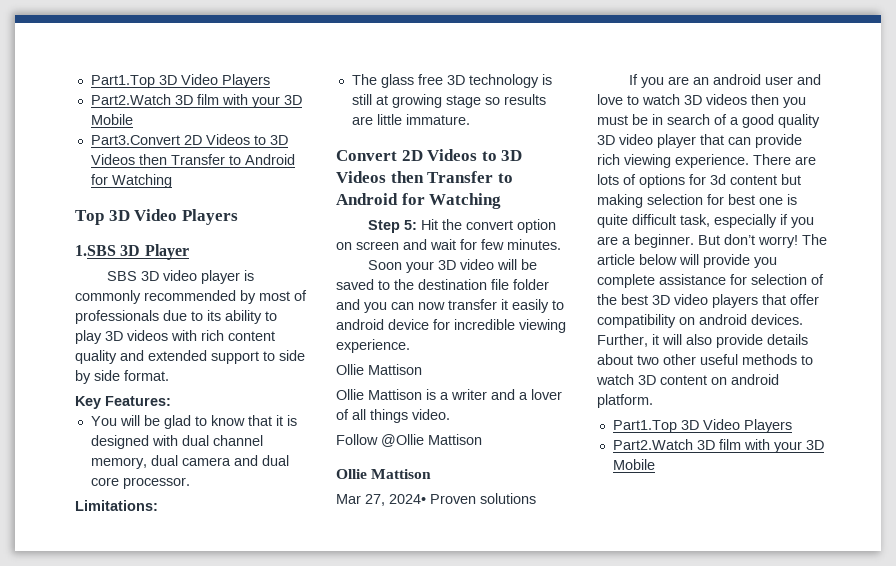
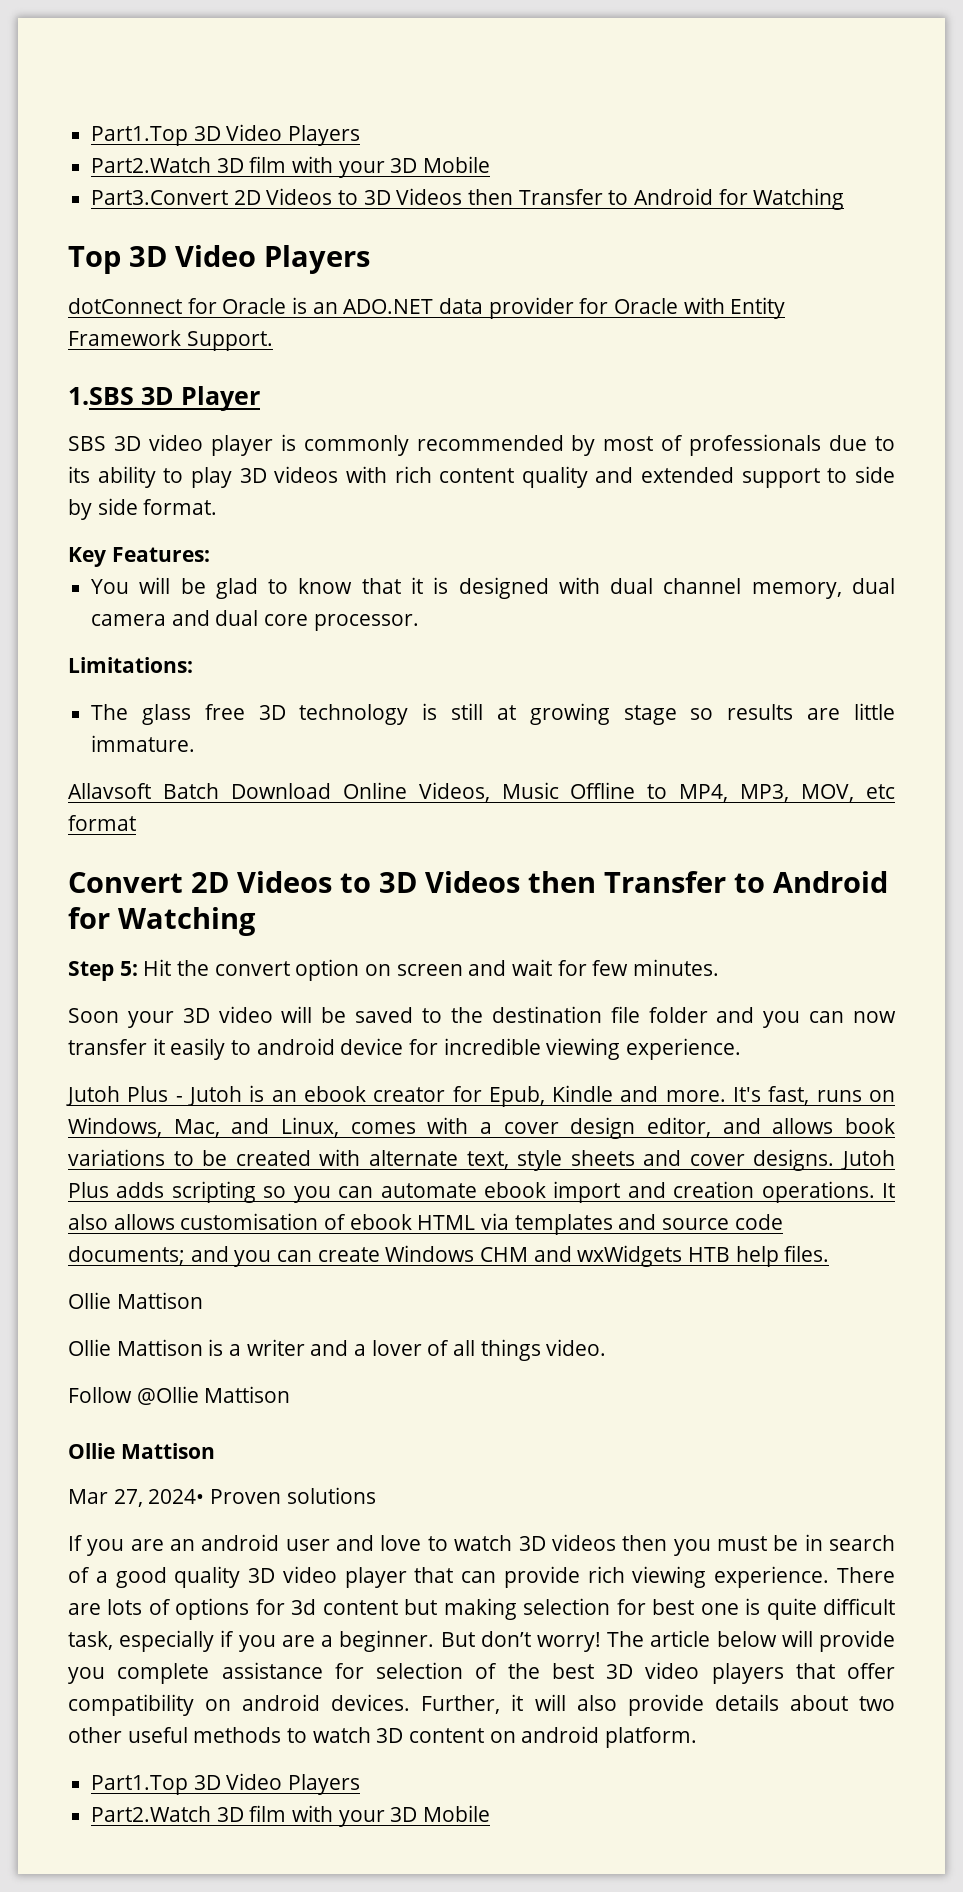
(238, 217) none -> [68,297,786,319] [68,330,273,351] // dotConnect for Oracle is an ADO.NET data provider for Oracle with Entity Framework Support.
(470, 119) none -> [68,782,896,802] [68,815,136,831] // Allavsoft Batch Download Online Videos, Music Offline to MP4, MP3, MOV, etc format
(410, 346) none -> [66,1085,895,1107] [68,1117,895,1139] [68,1149,896,1171] [68,1181,895,1203] [68,1213,783,1235] [68,1245,830,1267] // Jutoh Plus - Jutoh is an ebook creator for Epub, Kindle and more. It's fast, runs on Windows, Mac, and Linux, comes with a cover design editor, and allows book variations to be created with alternate text, style sheets and cover designs. Jutoh Plus adds scripting so you can automate ebook import and creation operations. It also allows customisation of ebook HTML via templates and source code documents; and you can create Windows CHM and wxWidgets HTB help files.

